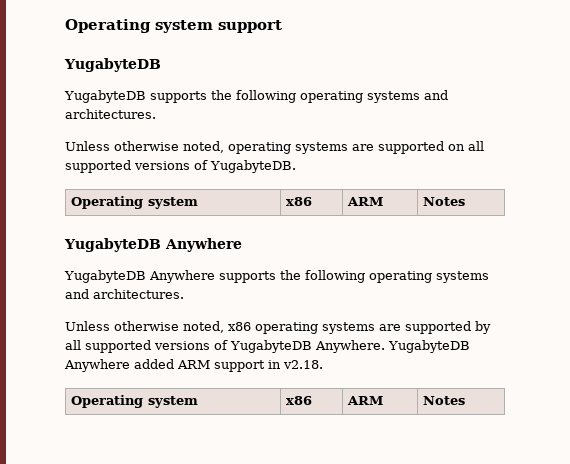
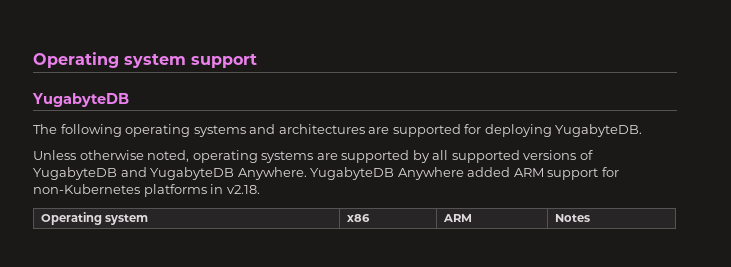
[64,90,448,103] [65,109,156,119] YugabyteDB supports the following operating systems and architectures. -> [33,124,643,137] The following operating systems and architectures are supported for deploying YugabyteDB.
[448,141,484,151] [65,160,296,173] [71,196,199,209] [286,197,313,206] [347,197,384,206] [423,197,466,206] [64,238,242,252] [64,270,489,283] [65,289,184,299] [65,321,471,334] on all supported versions of YugabyteDB. // Operating system | x86 | ARM | Notes // YugabyteDB Anywhere // YugabyteDB Anywhere supports the following operating systems and architectures. // Unless otherwise noted, x86 operating systems are supported -> (410, 156) none
(312, 346) none -> [120,167,235,180] and YugabyteDB
(265, 366) none -> [601,167,619,177] [33,184,207,197] for non-Kubernetes platforms

